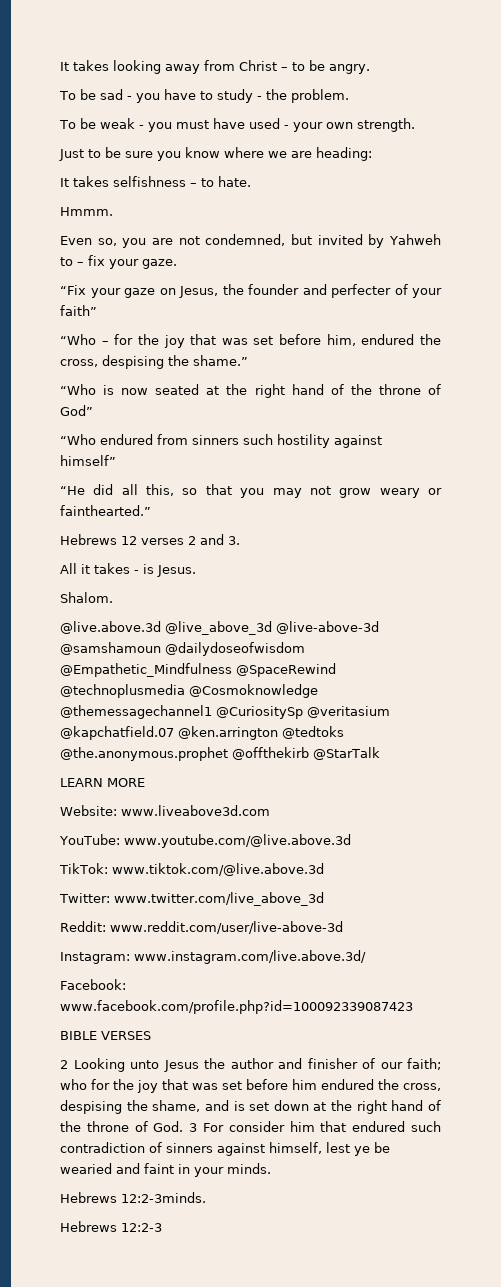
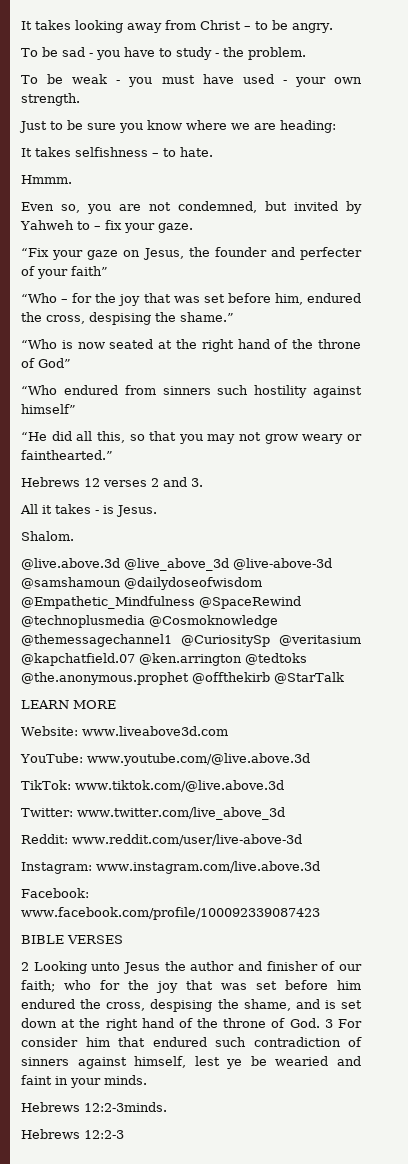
[134,950,366,964] www.instagram.com/live.above.3d/ -> [96,861,320,874] www.instagram.com/live.above.3d
[60,1000,413,1014] www.facebook.com/profile.php?id=100092339087423 -> [21,907,320,920] www.facebook.com/profile/100092339087423

